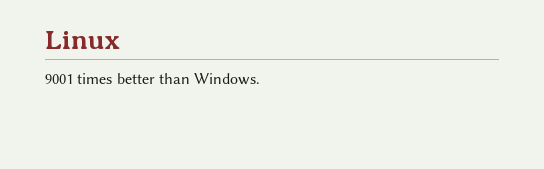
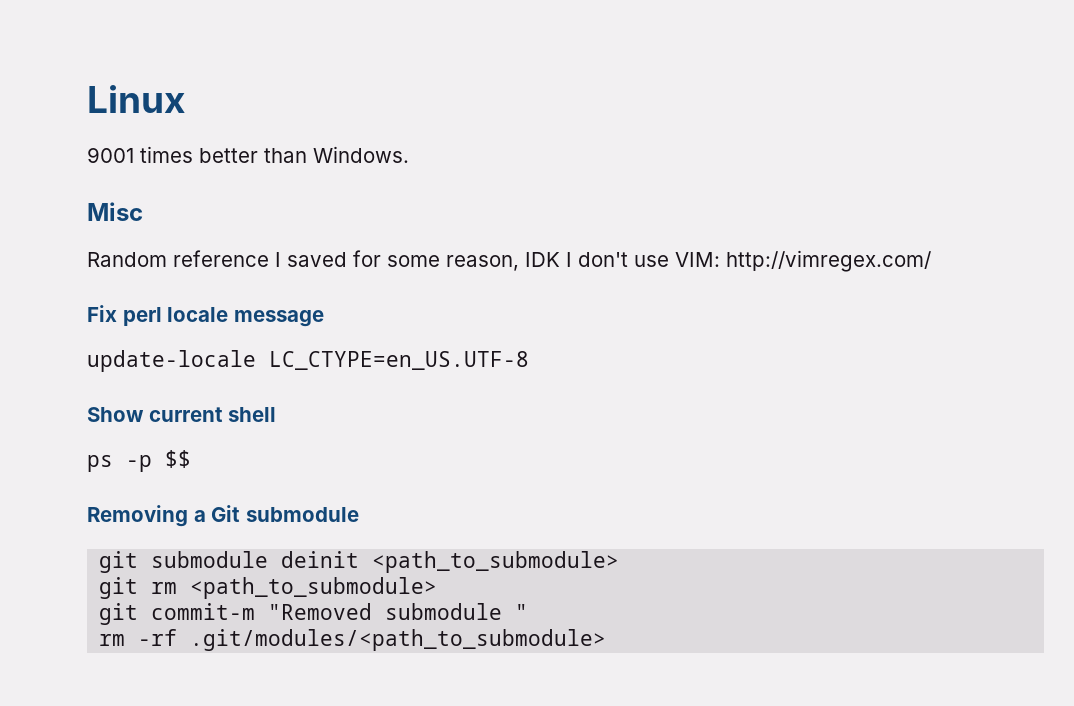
(261, 79) none -> [87,202,143,221] [87,250,931,272] [87,305,324,327] [87,350,529,372] [87,407,277,422] [87,450,191,472] [87,505,359,527] [99,551,620,573] [99,577,438,599] [99,603,529,625] [99,629,607,651] // Misc // Random reference I saved for some reason, IDK I don't use VIM: http://vimregex.com/ // Fix perl locale message // update-locale LC_CTYPE=en_US.UTF-8 // Show current shell // ps -p $$ // Removing a Git submodule // git submodule deinit <path_to_submodule> // git rm <path_to_submodule> // git commit-m "Removed submodule " // rm -rf .git/modules/<path_to_submodule>

